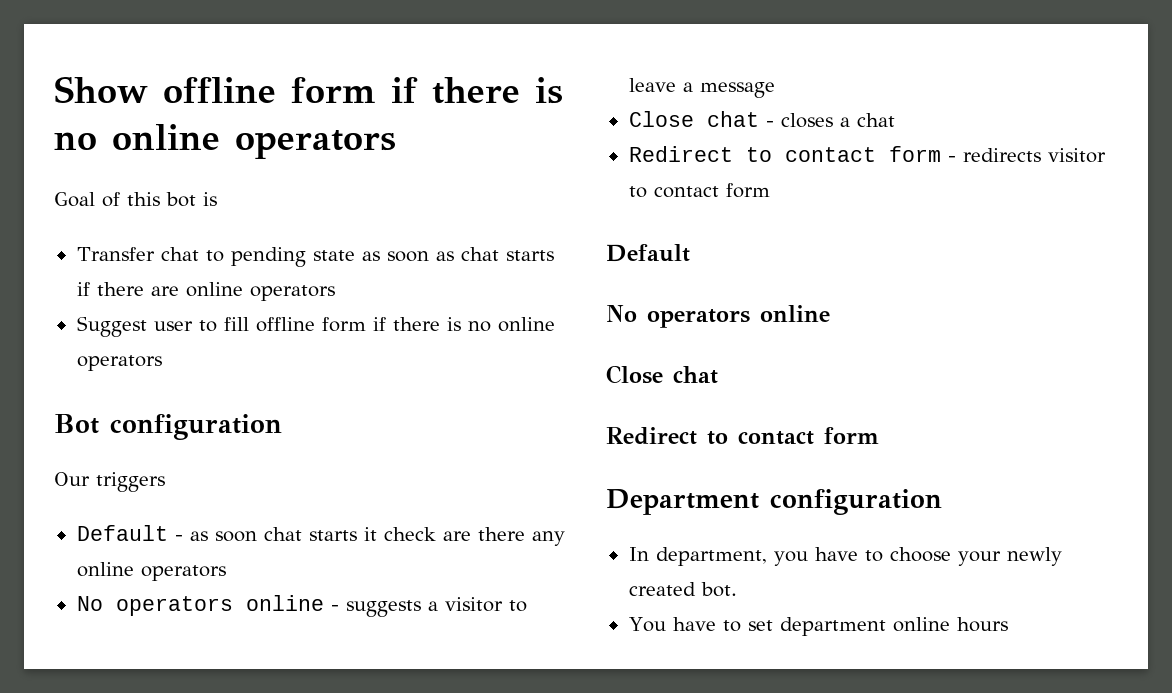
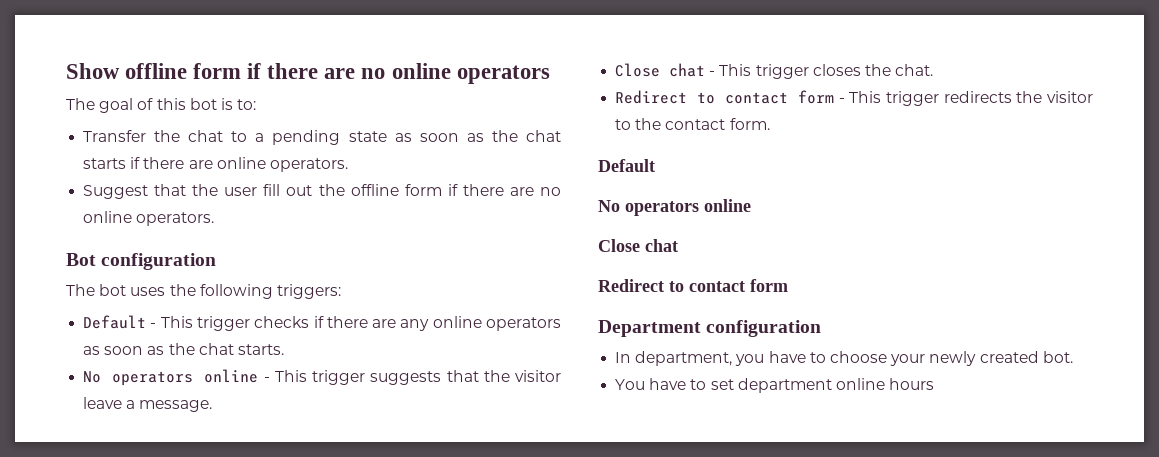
[535,77,563,104] [54,124,396,159] [54,192,95,207] is no online operators // Goal -> [324,63,550,84] [66,98,134,113] are no online operators // The goal
(217, 199) none -> [237,99,257,110] to:
(155, 254) none -> [154,130,181,142] the
(224, 256) none -> [255,133,265,142] a
(454, 256) none -> [491,130,518,142] the
[249,285,335,301] operators -> [269,158,348,172] operators.
[153,317,555,332] [76,355,162,371] user to fill offline form if there is no online operators -> [154,184,561,196] [83,211,215,226] that the user fill out the offline form if there are no online operators.
[54,472,165,492] [76,525,565,546] [76,562,226,581] [76,595,527,617] Our triggers // Default - as soon chat starts it check are there any online operators // No operators online - suggests a visitor to -> [66,284,341,299] [83,315,561,331] [83,343,284,355] [83,369,561,386] The bot uses the following triggers: // Default - This trigger checks if there are any online operators as soon as the chat starts. // No operators online - This trigger suggests that the visitor
[699,82,775,98] message -> [139,400,213,412] message.
[780,113,895,128] closes a chat -> [719,64,934,79] This trigger closes the chat.
[962,148,1106,163] [628,183,770,198] redirects visitor to contact form -> [849,91,1093,106] [615,118,770,130] This trigger redirects the visitor to the contact form.

